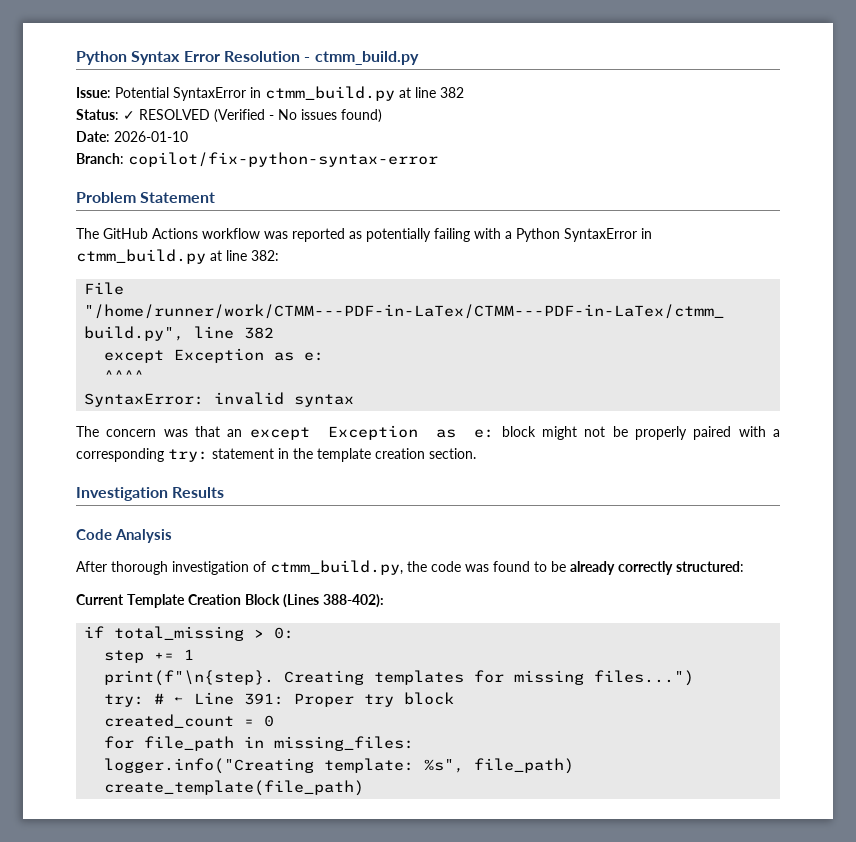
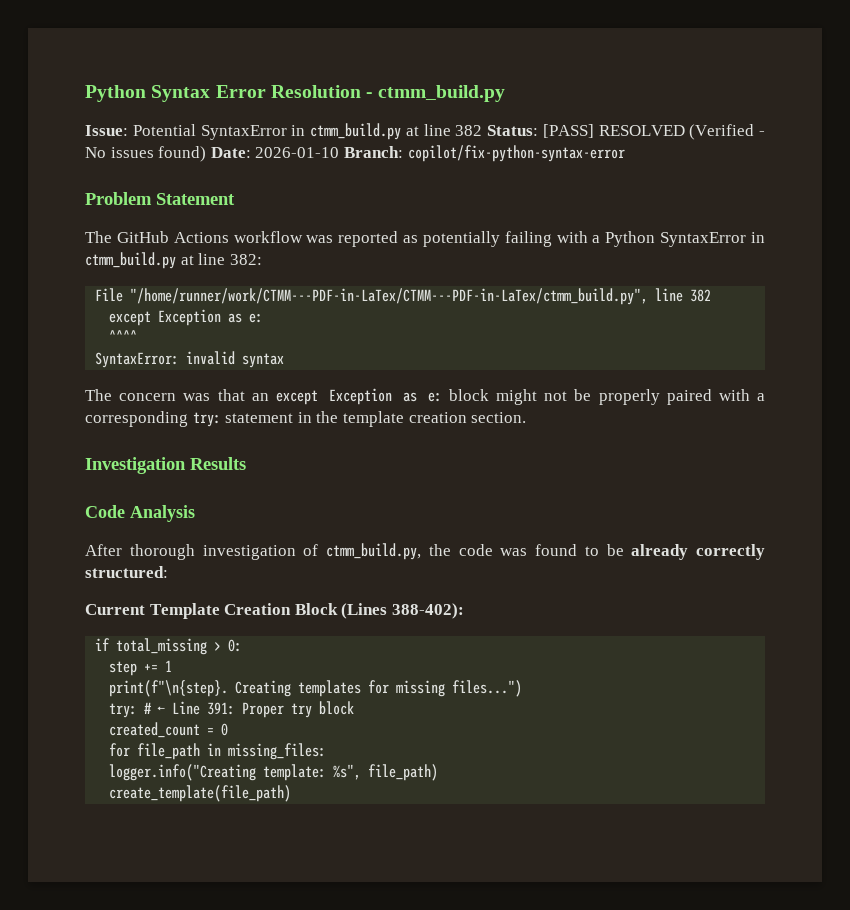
[76,109,135,120] // Status: ✓ -> [487,124,594,138] Status: [PASS]
(382, 116) // -> (207, 154) none
(188, 136) // -> (340, 152) none

